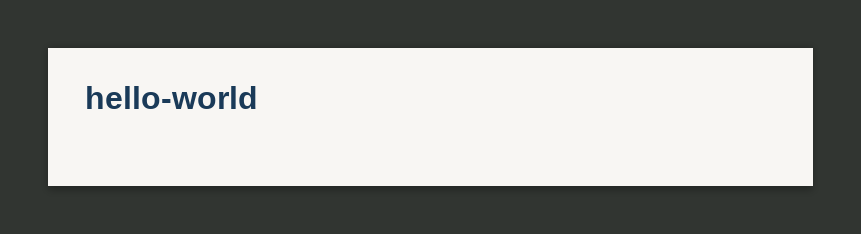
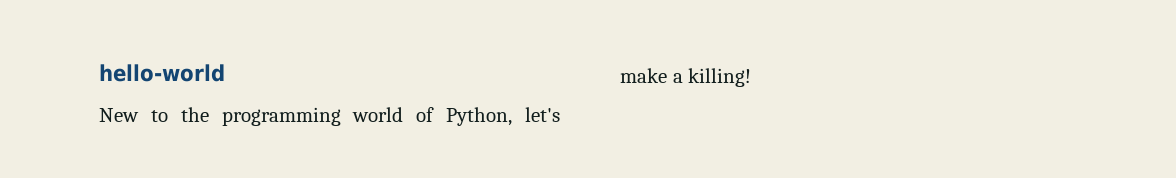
(258, 97) none -> [99,107,560,126] [620,68,752,87] // New to the programming world of Python, let's make a killing!

